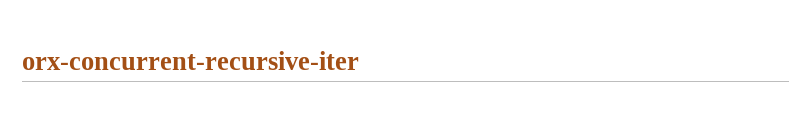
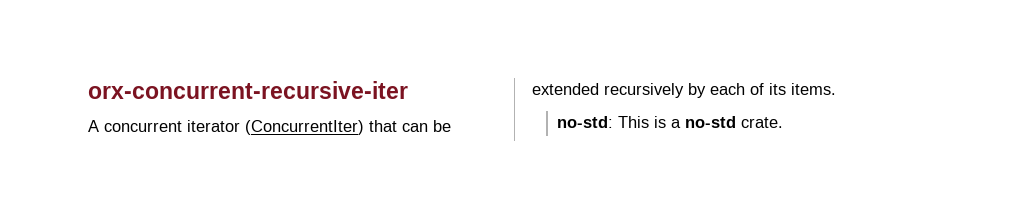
(359, 60) none -> [88,120,451,135] [532,83,836,98] [557,116,784,128] // A concurrent iterator (ConcurrentIter) that can be extended recursively by each of its items. // no-std: This is a no-std crate.

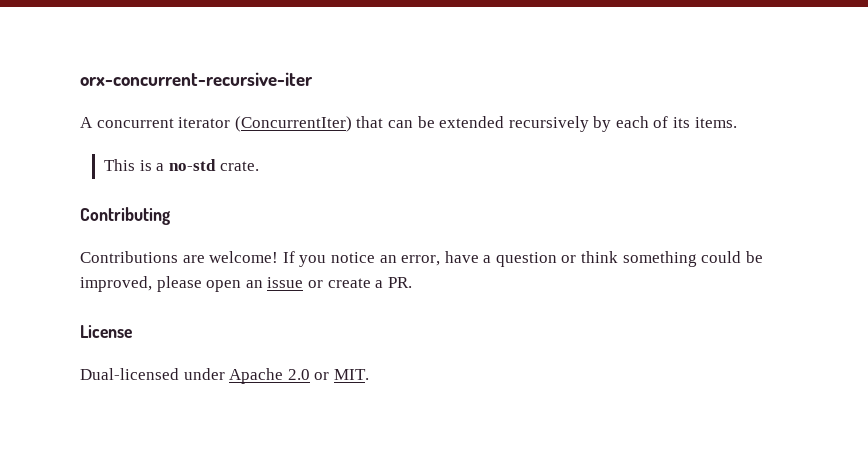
[557,116,614,128] no-std: -> (737, 122) none
(784, 122) none -> [80,207,170,225] [80,251,763,267] [80,276,412,292] [80,325,132,338] [80,368,369,384] // Contributing // Contributions are welcome! If you notice an error, have a question or think something could be improved, please open an issue or create a PR. // License // Dual-licensed under Apache 2.0 or MIT.

